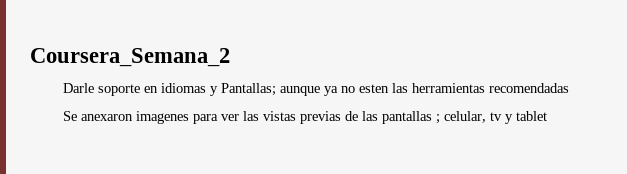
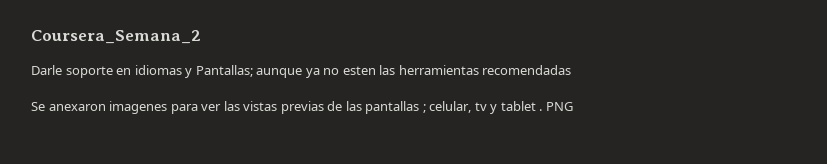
(548, 116) none -> [539,102,573,111] . PNG

